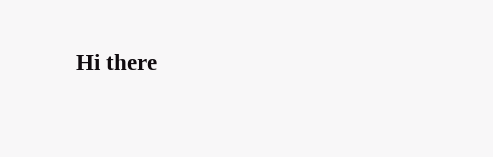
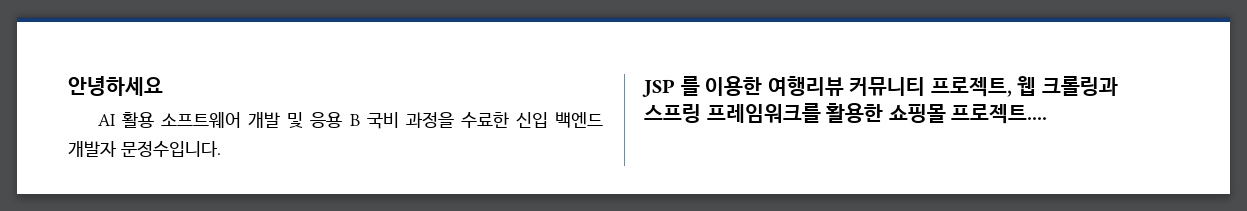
[76,54,158,70] Hi there -> [68,76,163,96] [98,112,603,129] [68,141,221,157] [642,76,1118,97] [644,103,1048,124] 안녕하세요 // AI 활용 소프트웨어 개발 및 응용 B 국비 과정을 수료한 신입 백엔드 개발자 문정수입니다. // JSP 를 이용한 여행리뷰 커뮤니티 프로젝트, 웹 크롤링과 스프링 프레임워크를 활용한 쇼핑몰 프로젝트....

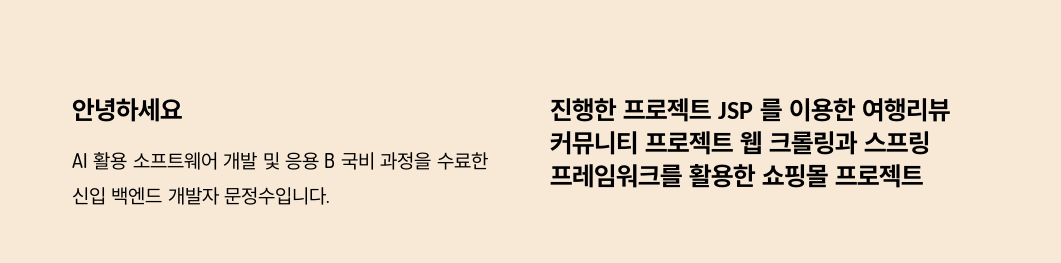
(221, 149) none -> [550,98,712,122] 진행한 프로젝트
[930,77,1012,97] 프로젝트, -> [645,131,734,155] 프로젝트
[951,104,1048,124] 프로젝트.... -> [835,164,924,188] 프로젝트

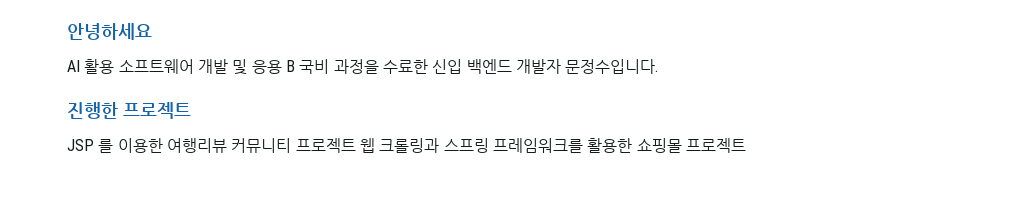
(712, 110) none -> (191, 110) //

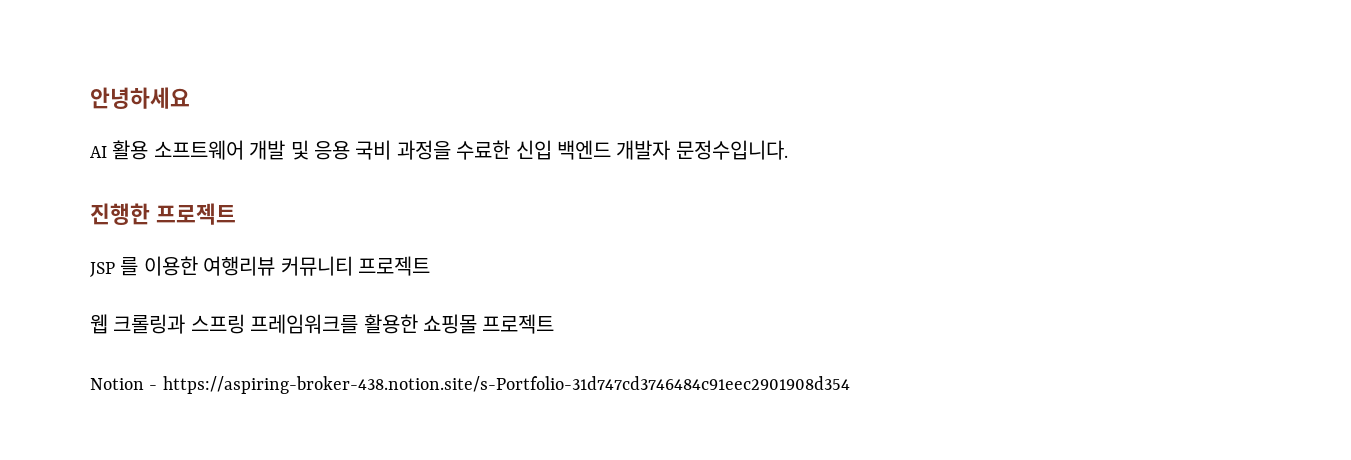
[285,60,295,72] B -> (350, 150) none
(356, 145) none -> (430, 266) //
(746, 145) none -> [90,376,850,394] // Notion - https://aspiring-broker-438.notion.site/s-Portfolio-31d747cd3746484c91eec2901908d354

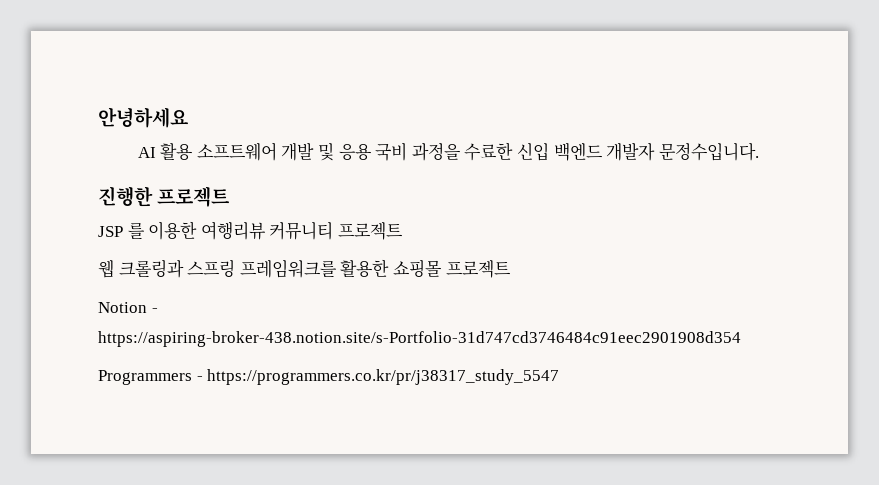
(850, 385) none -> [98,369,560,385] // Programmers - https://programmers.co.kr/pr/j38317_study_5547

